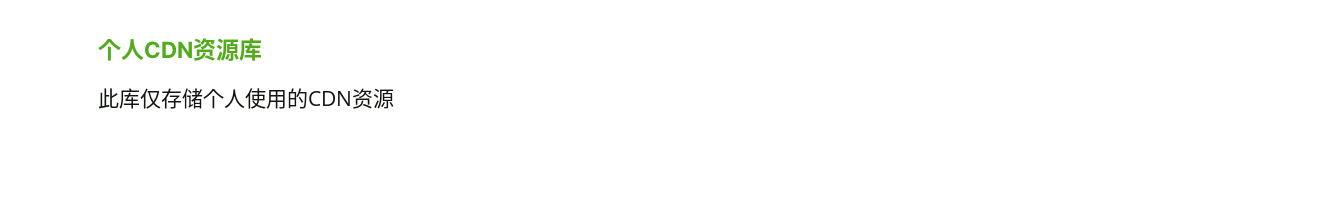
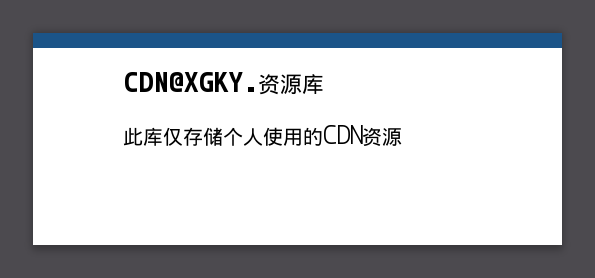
[98,39,193,61] 个人CDN -> [123,72,258,92] CDN@XGKY.

